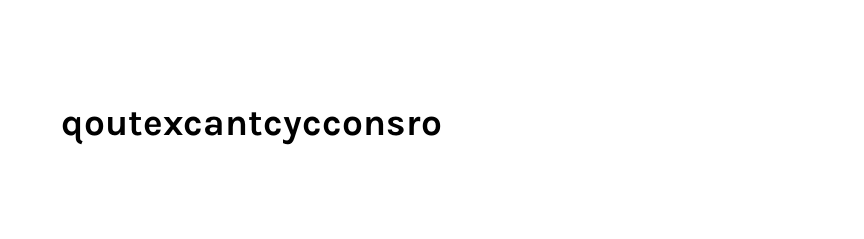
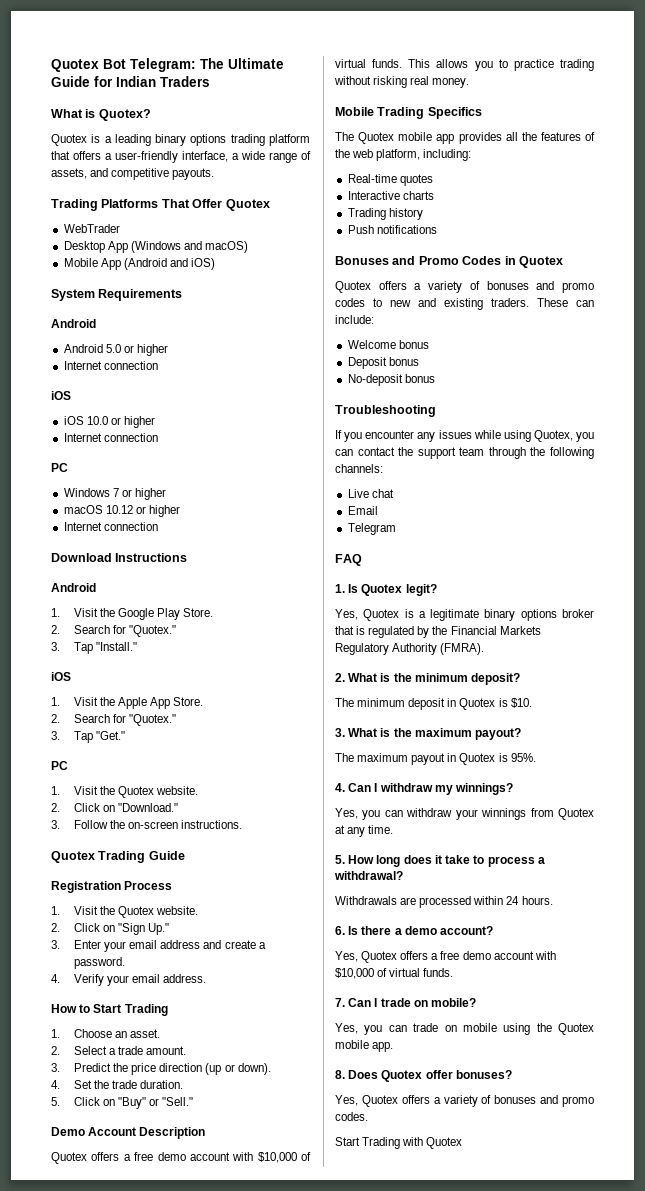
[61,112,442,145] qoutexcantcycconsro -> [51,58,284,72] [51,76,210,87] [51,109,151,121] [51,134,310,146] [51,151,311,163] [51,168,215,180] [51,199,270,211] [63,224,120,233] [63,241,249,253] [63,258,216,270] [51,289,183,301] [51,319,96,328] [63,344,168,356] [63,361,158,370] [51,391,71,400] [63,416,155,428] [63,433,158,442] [51,463,68,472] [63,488,166,500] [63,505,180,517] [63,522,158,531] [51,553,188,562] [51,583,96,592] [51,608,214,620] [51,625,177,637] [51,642,138,654] [51,672,71,681] [51,697,204,709] [51,714,177,726] [51,731,126,743] [51,761,68,770] [51,786,199,798] [51,803,179,812] [51,820,243,829] [51,851,185,863] [51,881,173,893] [51,906,199,918] [51,923,170,935] [51,940,266,952] [73,957,125,969] [51,974,207,986] [51,1004,168,1016] [51,1029,161,1038] [51,1046,187,1055] [51,1063,271,1075] [51,1080,184,1089] [51,1097,194,1109] [51,1127,206,1139] [51,1152,311,1164] [335,59,594,71] [334,76,470,88] [335,107,482,119] [335,132,595,144] [335,149,472,161] [347,174,433,186] [347,191,434,200] [347,208,423,220] [347,225,437,234] [335,256,563,268] [335,281,594,293] [335,298,594,310] [335,315,374,324] [347,340,429,349] [347,357,419,369] [347,374,435,386] [335,405,436,417] [335,430,594,442] [335,447,594,459] [335,464,383,473] [347,489,394,498] [347,506,378,515] [347,523,396,535] [335,554,362,566] [335,584,437,596] [335,609,594,621] [335,626,541,638] [335,643,485,655] [335,673,521,685] [335,698,532,710] [335,728,522,740] [335,753,536,765] [335,783,514,795] [335,808,594,820] [335,825,394,837] [335,855,545,867] [334,871,403,880] [335,896,553,908] [335,926,494,935] [335,951,556,963] [335,968,454,979] [335,998,477,1007] [335,1023,594,1035] [335,1040,394,1052] [335,1070,512,1082] [335,1095,594,1107] [335,1112,368,1121] [335,1137,463,1149] Quotex Bot Telegram: The Ultimate Guide for Indian Traders // What is Quotex? // Quotex is a leading binary options trading platform that offers a user-friendly interface, a wide range of assets, and competitive payouts. // Trading Platforms That Offer Quotex // WebTrader // Desktop App (Windows and macOS) // Mobile App (Android and iOS) // System Requirements // Android // Android 5.0 or higher // Internet connection // iOS // iOS 10.0 or higher // Internet connection // PC // Windows 7 or higher // macOS 10.12 or higher // Internet connection // Download Instructions // Android // 1. Visit the Google Play Store. // 2. Search for "Quotex." // 3. Tap "Install." // iOS // 1. Visit the Apple App Store. // 2. Search for "Quotex." // 3. Tap "Get." // PC // 1. Visit the Quotex website. // 2. Click on "Download." // 3. Follow the on-screen instructions. // Quotex Trading Guide // Registration Process // 1. Visit the Quotex website. // 2. Click on "Sign Up." // 3. Enter your email address and create a password. // 4. Verify your email address. // How to Start Trading // 1. Choose an asset. // 2. Select a trade amount. // 3. Predict the price direction (up or down). // 4. Set the trade duration. // 5. Click on "Buy" or "Sell." // Demo Account Description // Quotex offers a free demo account with $10,000 of virtual funds. This allows you to practice trading without risking real money. // Mobile Trading Specifics // The Quotex mobile app provides all the features of the web platform, including: // Real-time quotes // Interactive charts // Trading history // Push notifications // Bonuses and Promo Codes in Quotex // Quotex offers a variety of bonuses and promo codes to new and existing traders. These can include: // Welcome bonus // Deposit bonus // No-deposit bonus // Troubleshooting // If you encounter any issues while using Quotex, you can contact the support team through the following channels: // Live chat // Email // Telegram // FAQ // 1. Is Quotex legit? // Yes, Quotex is a legitimate binary options broker that is regulated by the Financial Markets Regulatory Authority (FMRA). // 2. What is the minimum deposit? // The minimum deposit in Quotex is $10. // 3. What is the maximum payout? // The maximum payout in Quotex is 95%. // 4. Can I withdraw my winnings? // Yes, you can withdraw your winnings from Quotex at any time. // 5. How long does it take to process a withdrawal? // Withdrawals are processed within 24 hours. // 6. Is there a demo account? // Yes, Quotex offers a free demo account with $10,000 of virtual funds. // 7. Can I trade on mobile? // Yes, you can trade on mobile using the Quotex mobile app. // 8. Does Quotex offer bonuses? // Yes, Quotex offers a variety of bonuses and promo codes. // Start Trading with Quotex

